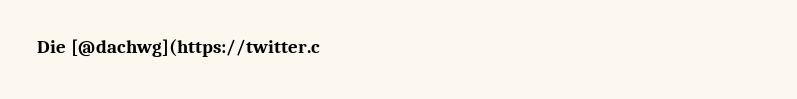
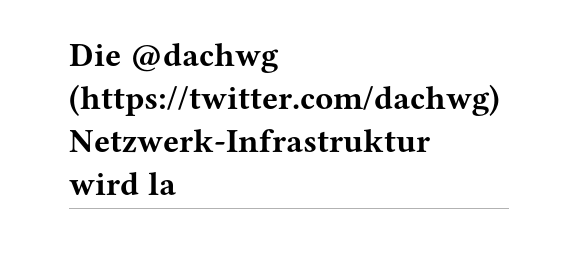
[71,39,321,57] [@dachwg](https://twitter.c -> [130,43,280,73] [69,84,500,116] [69,129,430,153] [69,172,177,195] @dachwg (https://twitter.com/dachwg) Netzwerk-Infrastruktur wird la

